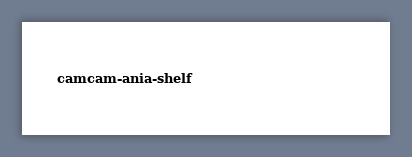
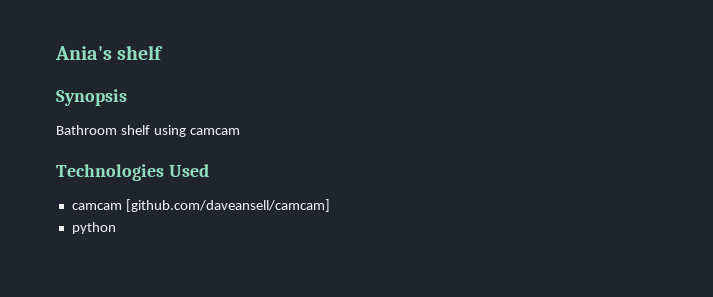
[57,73,193,83] camcam-ania-shelf -> [55,45,164,60] [56,89,127,106] [56,125,240,137] [56,164,209,181] [71,199,330,212] [71,222,116,234] Ania's shelf // Synopsis // Bathroom shelf using camcam // Technologies Used // camcam [github.com/daveansell/camcam] // python

